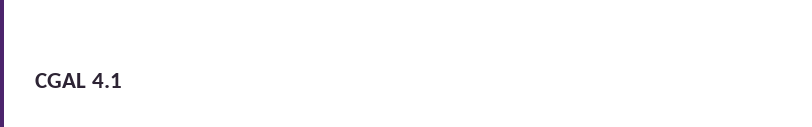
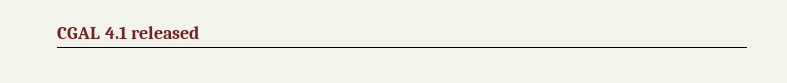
(123, 80) none -> [131,26,200,39] released

